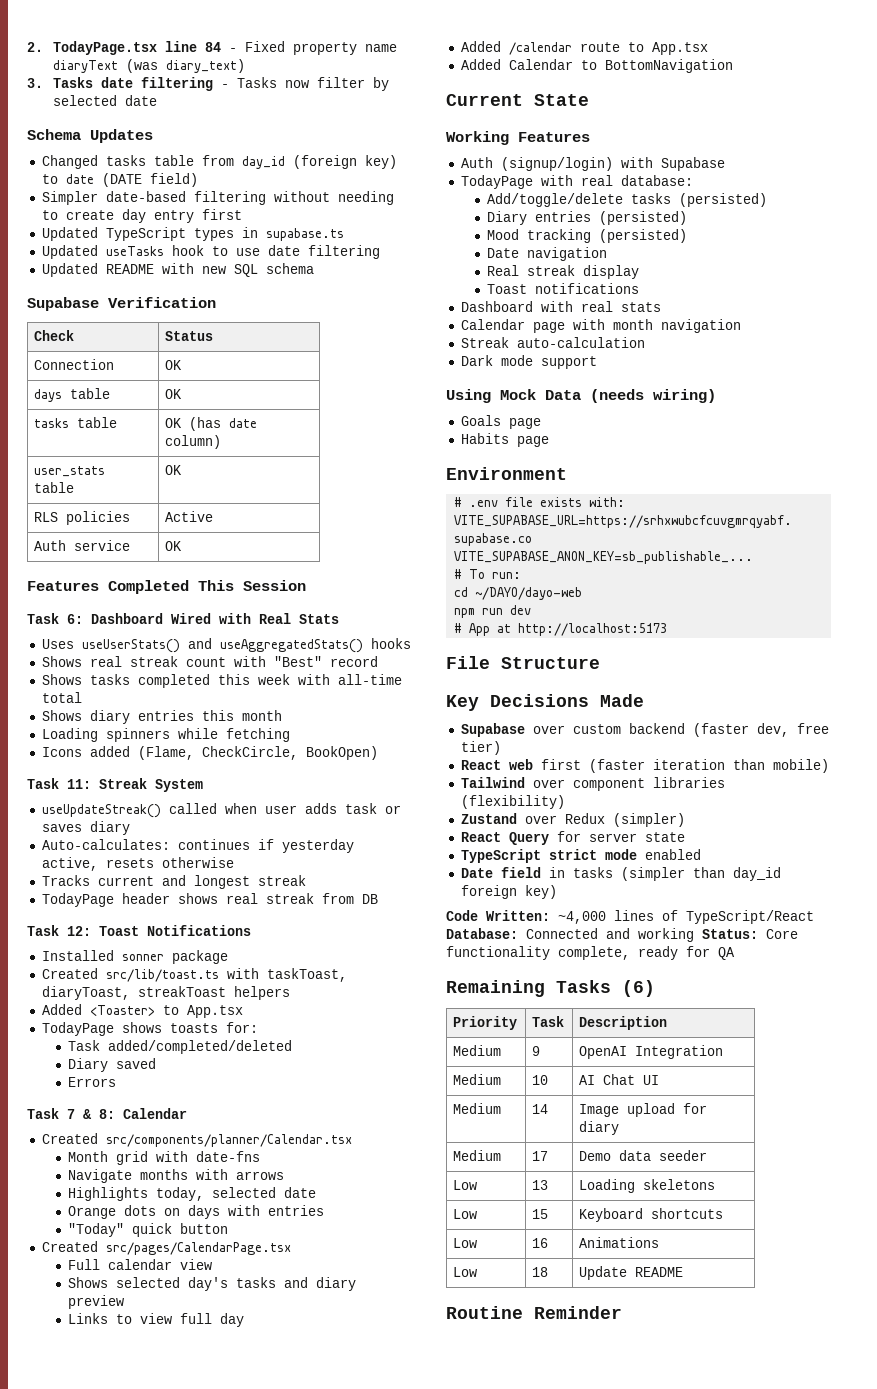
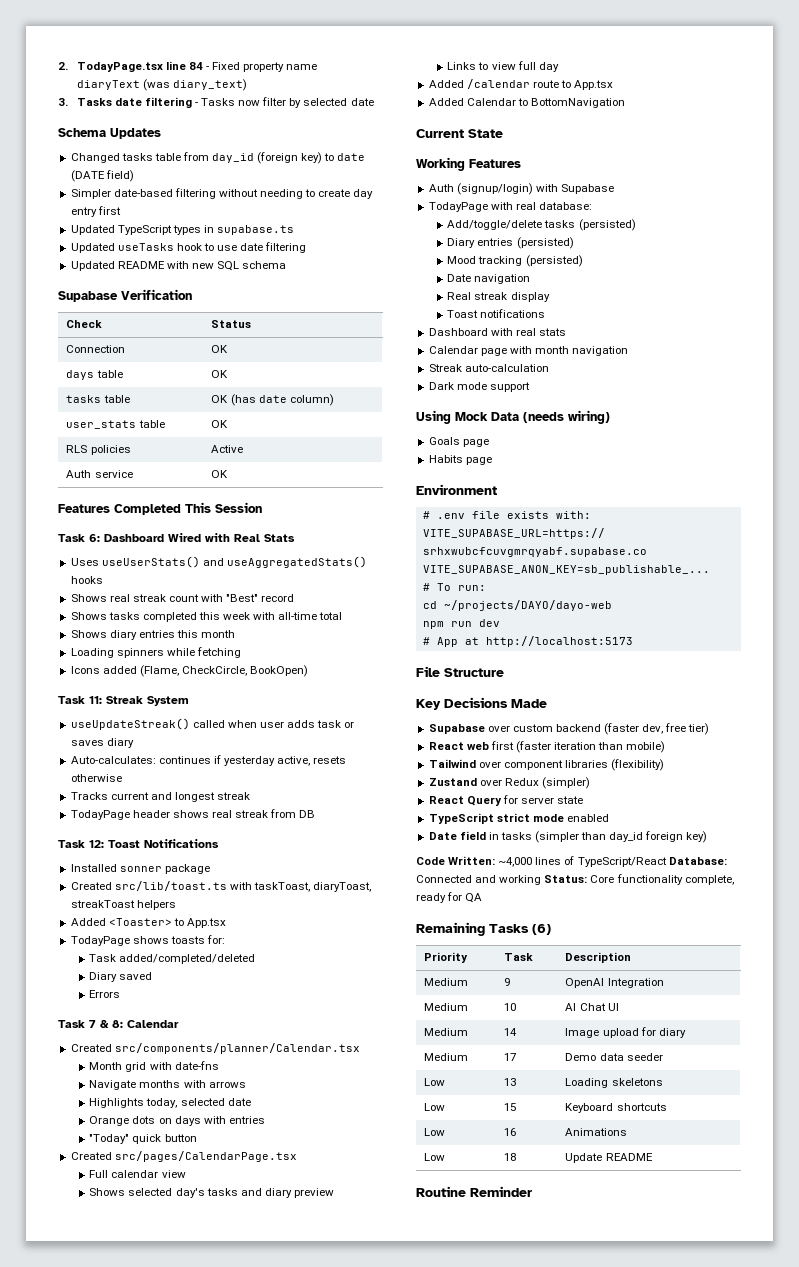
[475,587,583,600] ~/DAYO/dayo-web -> [443,600,612,611] ~/projects/DAYO/dayo-web

